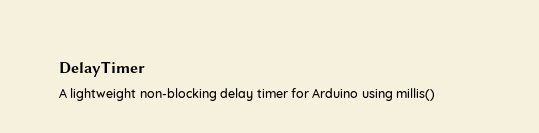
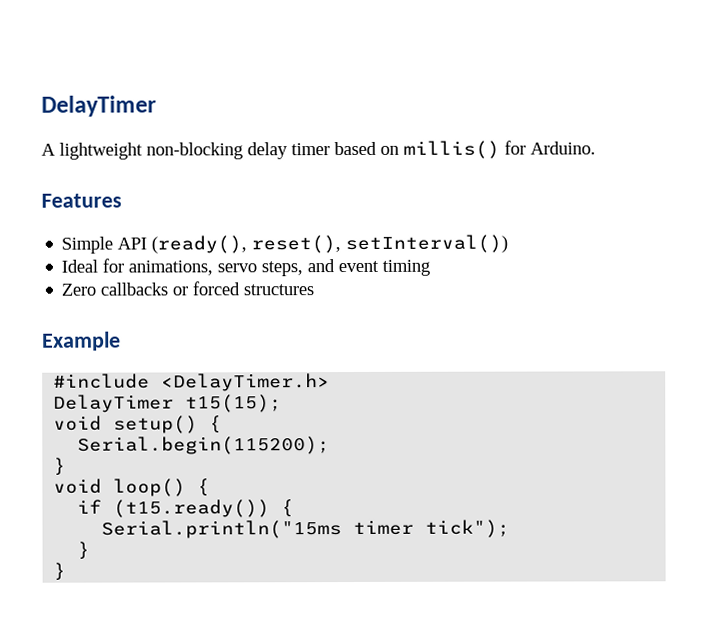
[290,88,435,101] for Arduino using millis() -> [334,140,596,159] [41,193,122,208] [61,234,509,254] [61,258,431,277] [61,281,315,296] [42,331,121,351] [53,373,331,392] [53,394,283,413] [53,415,223,434] [77,436,331,455] [53,457,67,476] [53,478,211,497] [77,499,295,518] [101,519,511,539] [77,541,91,560] [53,562,67,581] based on millis() for Arduino. // Features // Simple API (ready(), reset(), setInterval()) // Ideal for animations, servo steps, and event timing // Zero callbacks or forced structures // Example // #include <DelayTimer.h> // DelayTimer t15(15); // void setup() { // Serial.begin(115200); // } // void loop() { // if (t15.ready()) { // Serial.println("15ms timer tick"); // } // }

